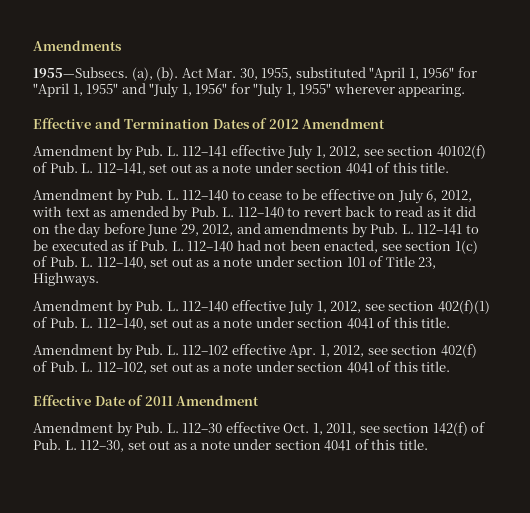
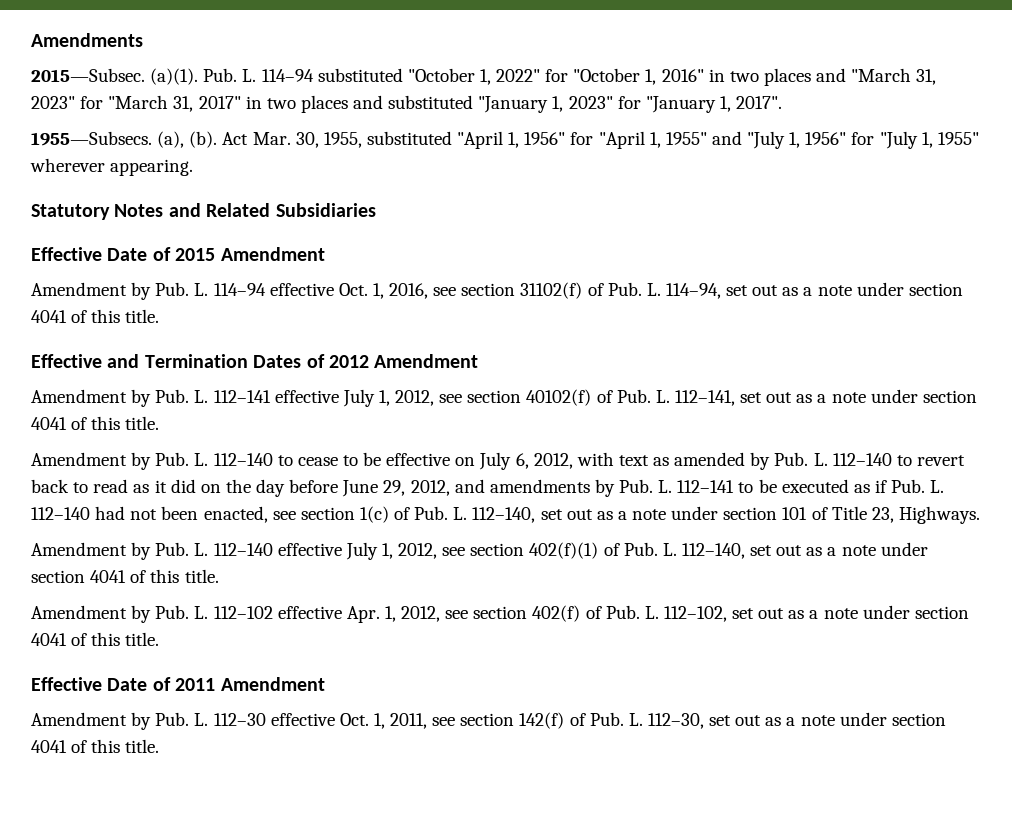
(122, 45) none -> [31,68,937,86] [31,95,783,113] // 2015—Subsec. (a)(1). Pub. L. 114–94 substituted "October 1, 2022" for "October 1, 2016" in two places and "March 31, 2023" for "March 31, 2017" in two places and substituted "January 1, 2023" for "January 1, 2017".
(466, 90) none -> [31,203,376,220] [31,247,325,261] [31,282,963,300] [31,309,160,323] // Statutory Notes and Related Subsidiaries // Effective Date of 2015 Amendment // Amendment by Pub. L. 114–94 effective Oct. 1, 2016, see section 31102(f) of Pub. L. 114–94, set out as a note under section 4041 of this title.

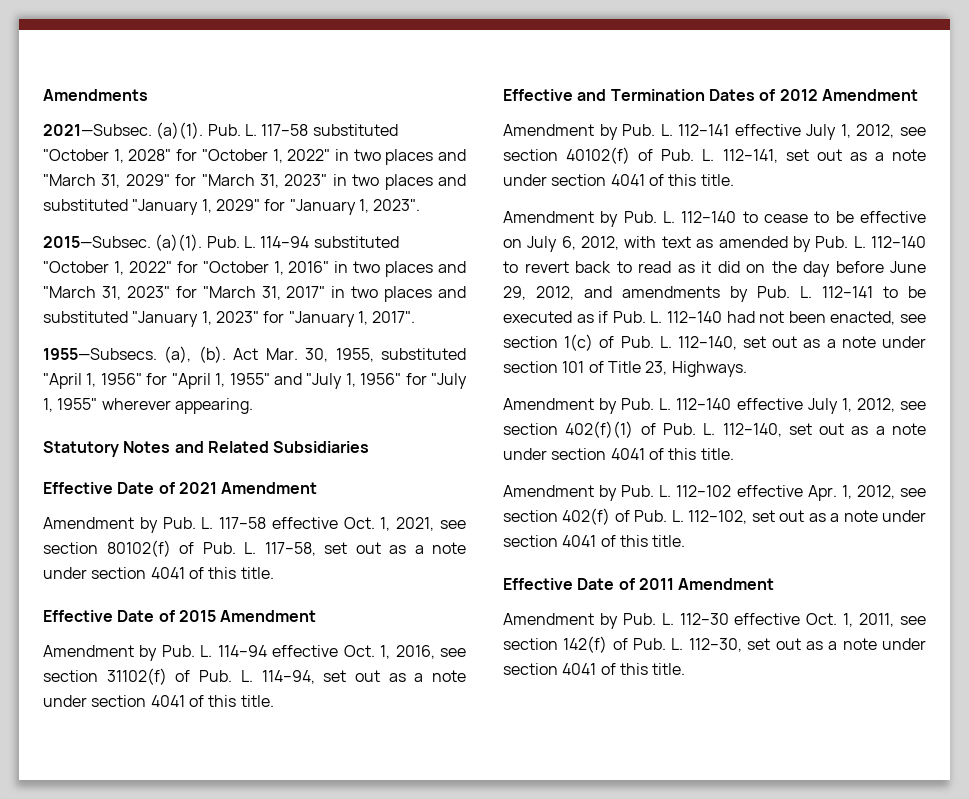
(143, 40) none -> [43,122,398,139] [43,149,466,165] [43,174,466,190] [43,199,421,215] // 2021—Subsec. (a)(1). Pub. L. 117–58 substituted "October 1, 2028" for "October 1, 2022" in two places and "March 31, 2029" for "March 31, 2023" in two places and substituted "January 1, 2029" for "January 1, 2023".
(376, 210) none -> [43,482,318,494] [43,517,466,533] [43,540,466,557] [43,567,274,579] // Effective Date of 2021 Amendment // Amendment by Pub. L. 117–58 effective Oct. 1, 2021, see section 80102(f) of Pub. L. 117–58, set out as a note under section 4041 of this title.

